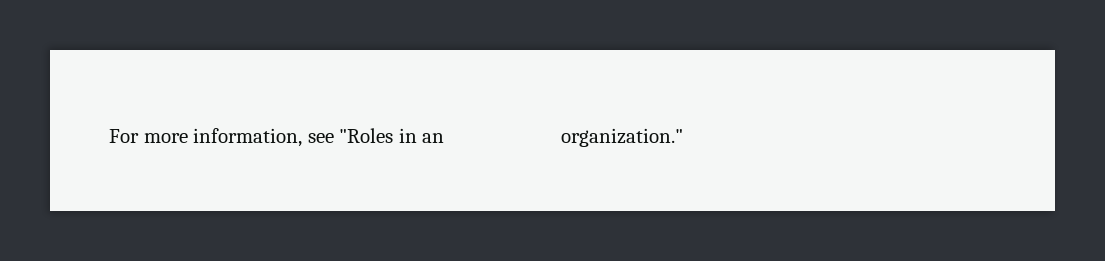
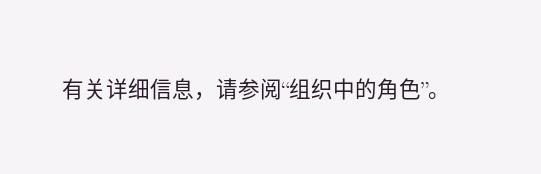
[109,128,683,147] For more information, see "Roles in an organization." -> [62,78,450,101] 有关详细信息，请参阅“组织中的角色”。

